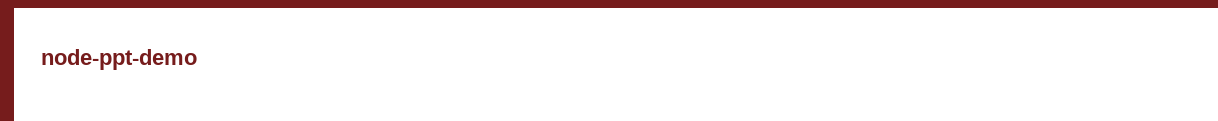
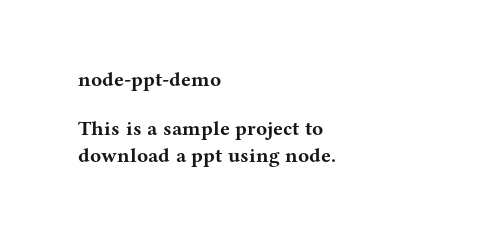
(197, 59) none -> [78,121,323,140] [78,148,337,167] // This is a sample project to download a ppt using node.

